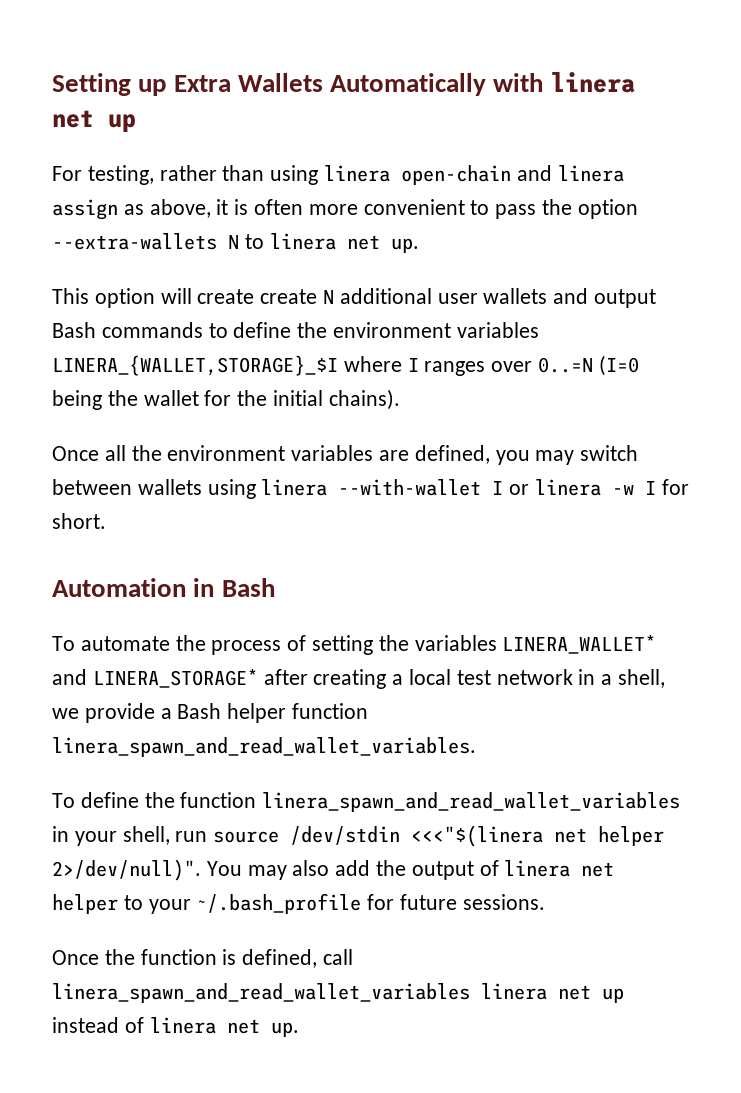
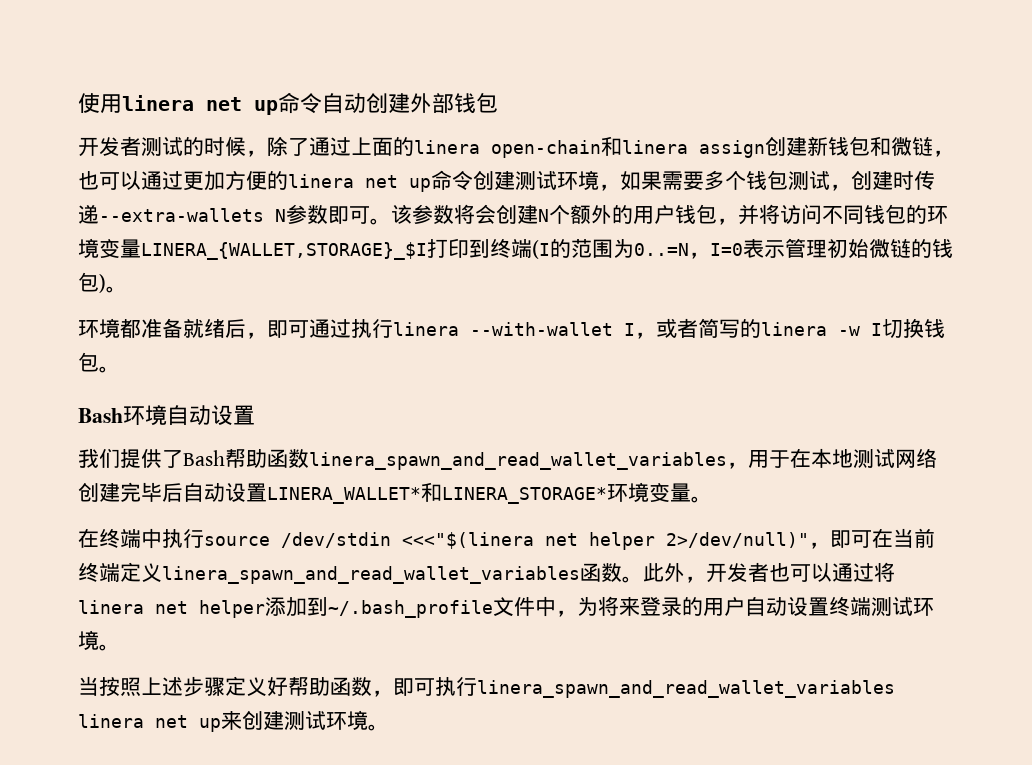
[52,72,635,96] [52,110,136,132] [52,165,319,185] Setting up Extra Wallets Automatically with linera net up // For testing, rather than using -> [78,92,498,115] [78,136,414,157] 使用linera net up命令自动创建外部钱包 // 开发者测试的时候，除了通过上面的
[516,165,552,181] and -> [601,136,622,156] 和
[123,199,638,219] [52,233,419,253] [52,288,657,308] [52,322,539,338] [52,355,639,376] [52,389,400,410] [52,445,639,465] [52,479,689,499] [52,513,106,529] [52,578,275,597] [52,635,657,655] [52,669,666,689] [52,703,369,723] [52,737,476,757] [52,792,681,812] [52,826,208,846] as above, it is often more convenient to pass the option --extra-wallets N to linera net up. // This option will create create N additional user wallets and output Bash commands to define the environment variables LINERA_{WALLET,STORAGE}_$I where I ranges over 0..=N (I=0 being the wallet for the initial chains). // Once all the environment variables are defined, you may switch between wallets using linera --with-wallet I or linera -w I for short. // Automation in Bash // To automate the process of setting the variables LINERA_WALLET* and LINERA_STORAGE* after creating a local test network in a shell, we provide a Bash helper function linera_spawn_and_read_wallet_variables. // To define the function linera_spawn_and_read_wallet_variables in your shell, run -> [765,136,954,157] [78,170,935,192] [78,204,948,225] [78,238,953,260] [78,272,127,293] [78,318,945,339] [78,352,120,373] [78,405,255,426] [78,448,937,470] [78,482,712,504] [78,528,204,549] 创建新钱包和微链，也可以通过更加方便的linera net up命令创建测试环境，如果需要多个钱包测试，创建时传递--extra-wallets N参数即可。该参数将会创建N个额外的用户钱包，并将访问不同钱包的环境变量LINERA_{WALLET,STORAGE}_$I打印到终端(I的范围为0..=N，I=0表示管理初始微链的钱包)。 // 环境都准备就绪后，即可通过执行linera --with-wallet I，或者简写的linera -w I切换钱包。 // Bash环境自动设置 // 我们提供了Bash帮助函数linera_spawn_and_read_wallet_variables，用于在本地测试网络创建完毕后自动设置LINERA_WALLET*和LINERA_STORAGE*环境变量。 // 在终端中执行
[52,859,615,881] [52,893,545,914] [52,949,354,968] [52,983,624,1003] [52,1017,299,1037] 2>/dev/null)". You may also add the output of linera net helper to your ~/.bash_profile for future sessions. // Once the function is defined, call linera_spawn_and_read_wallet_variables linera net up instead of linera net up. -> [666,528,935,549] [78,562,895,584] [78,596,934,618] [78,630,120,651] [78,676,895,698] [78,710,389,732] 2>/dev/null)"，即可在当前终端定义linera_spawn_and_read_wallet_variables函数。此外，开发者也可以通过将linera net helper添加到~/.bash_profile文件中，为将来登录的用户自动设置终端测试环境。 // 当按照上述步骤定义好帮助函数，即可执行linera_spawn_and_read_wallet_variables linera net up来创建测试环境。

